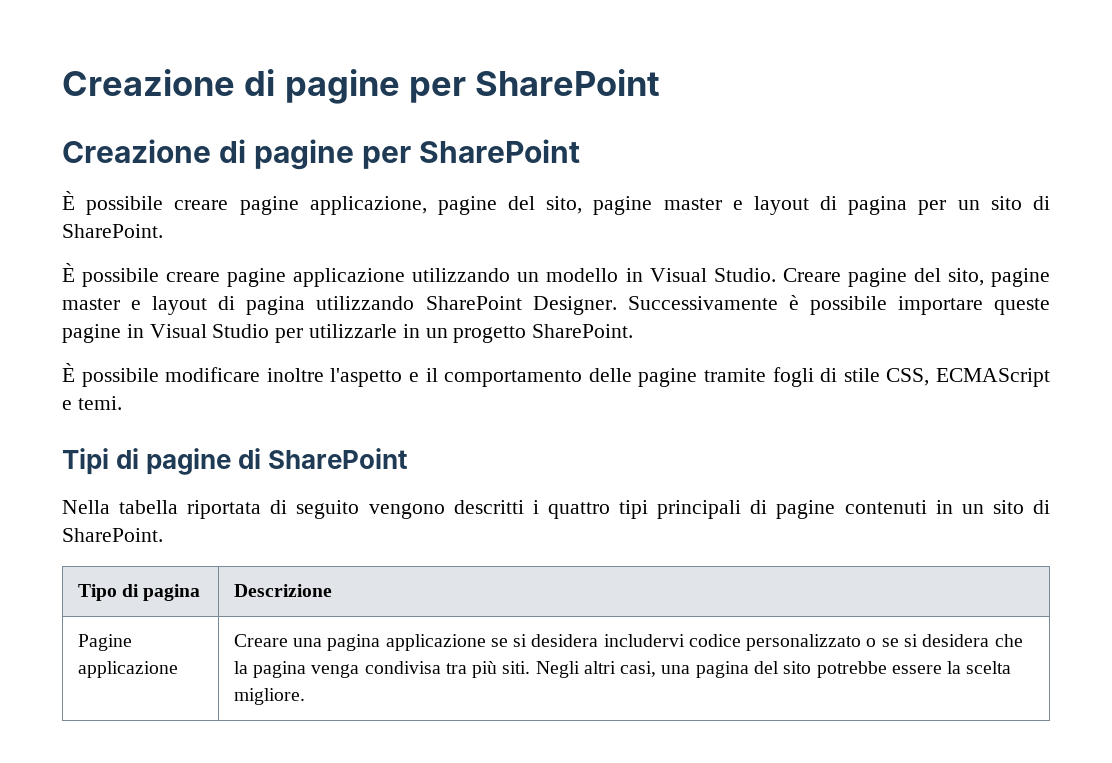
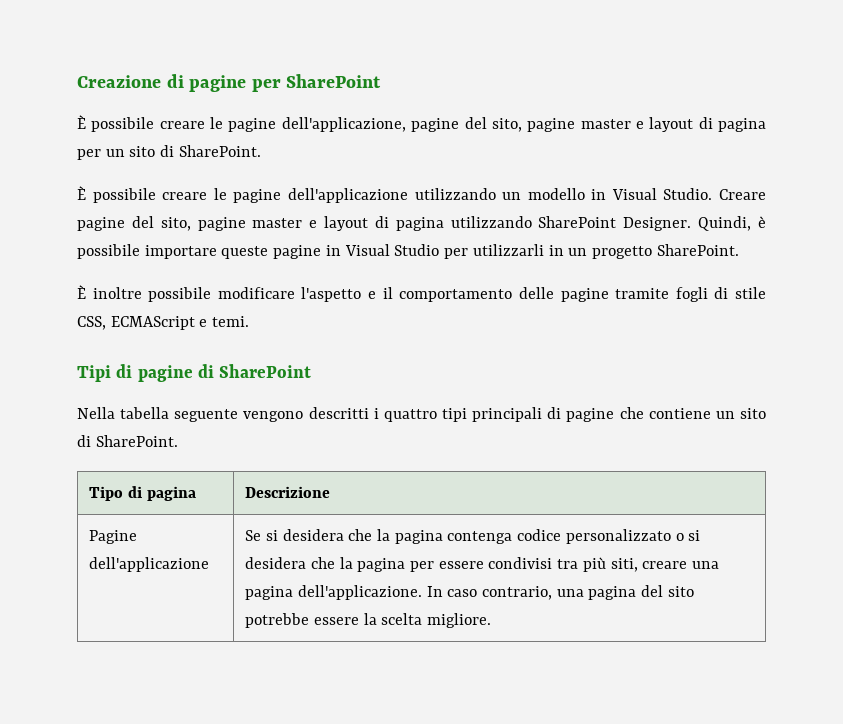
[62,69,661,104] [62,139,581,170] [62,191,427,215] Creazione di pagine per SharePoint // Creazione di pagine per SharePoint // È possibile creare pagine applicazione, -> [77,74,382,92] [77,115,406,132] Creazione di pagine per SharePoint // È possibile creare le pagine dell'applicazione,
[227,268,406,287] pagine applicazione -> [213,188,408,203] le pagine dell'applicazione
[627,296,778,310] Successivamente -> [698,216,752,231] Quindi,
[309,324,398,338] utilizzarle -> [472,244,544,256] utilizzarli
(75, 372) none -> [92,287,142,299] inoltre
[266,368,324,382] inoltre -> (295, 293) none
[187,500,360,519] riportata di seguito -> [174,409,239,422] seguente
[844,500,953,514] contenuti in -> [619,407,711,419] che contiene
[77,661,178,678] [233,634,1023,651] [233,661,657,678] applicazione | Creare una pagina applicazione se si desidera includervi codice personalizzato o se si desidera che la pagina venga condivisa tra più siti. Negli altri casi, -> [89,557,210,572] [245,529,701,544] [245,557,720,572] [245,585,553,600] dell'applicazione | Se si desidera che la pagina contenga codice personalizzato o si desidera che la pagina per essere condivisi tra più siti, creare una pagina dell'applicazione. In caso contrario,

